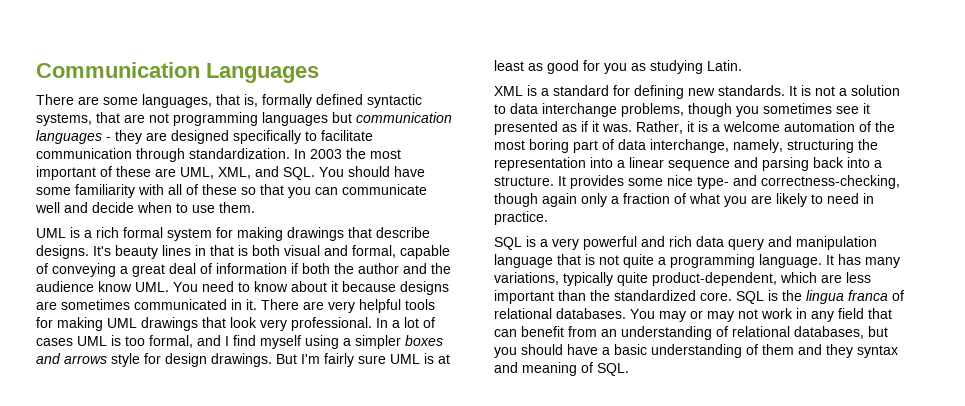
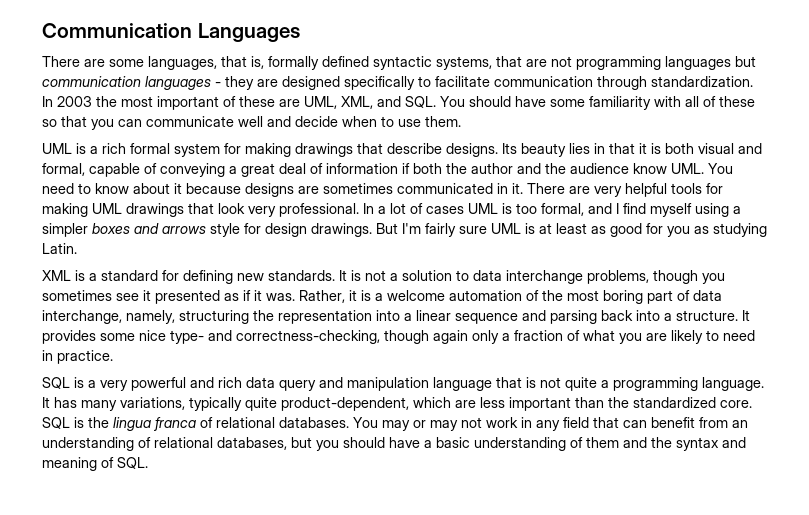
[93,245,191,259] It's beauty lines -> [502,143,590,157] Its beauty lies
(234, 250) none -> [639,143,647,154] it
[826,344,853,358] they -> [651,437,672,448] the

